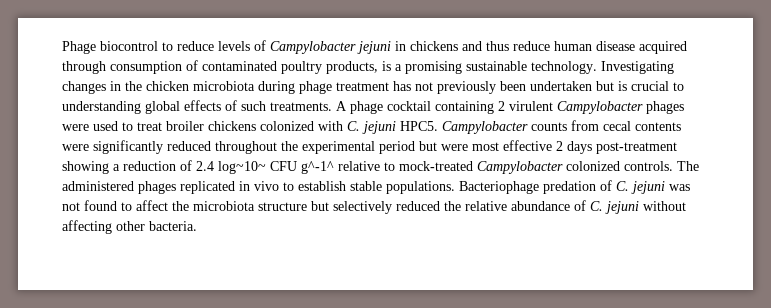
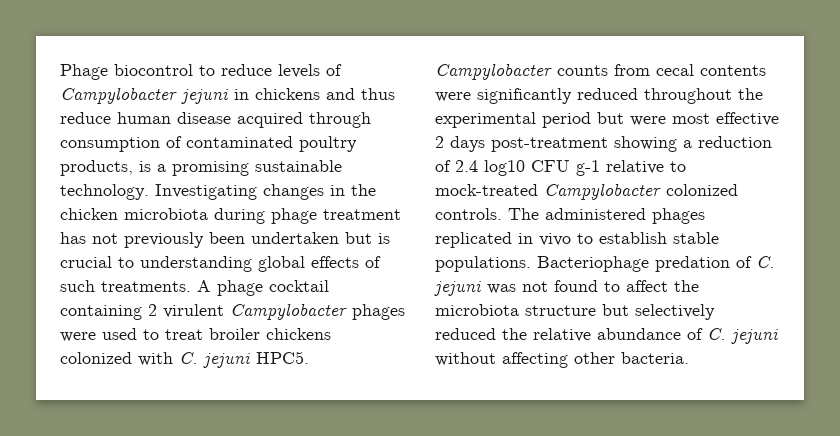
[218,161,334,174] log~10~ CFU g^-1^ -> [484,160,600,176] log10 CFU g-1

